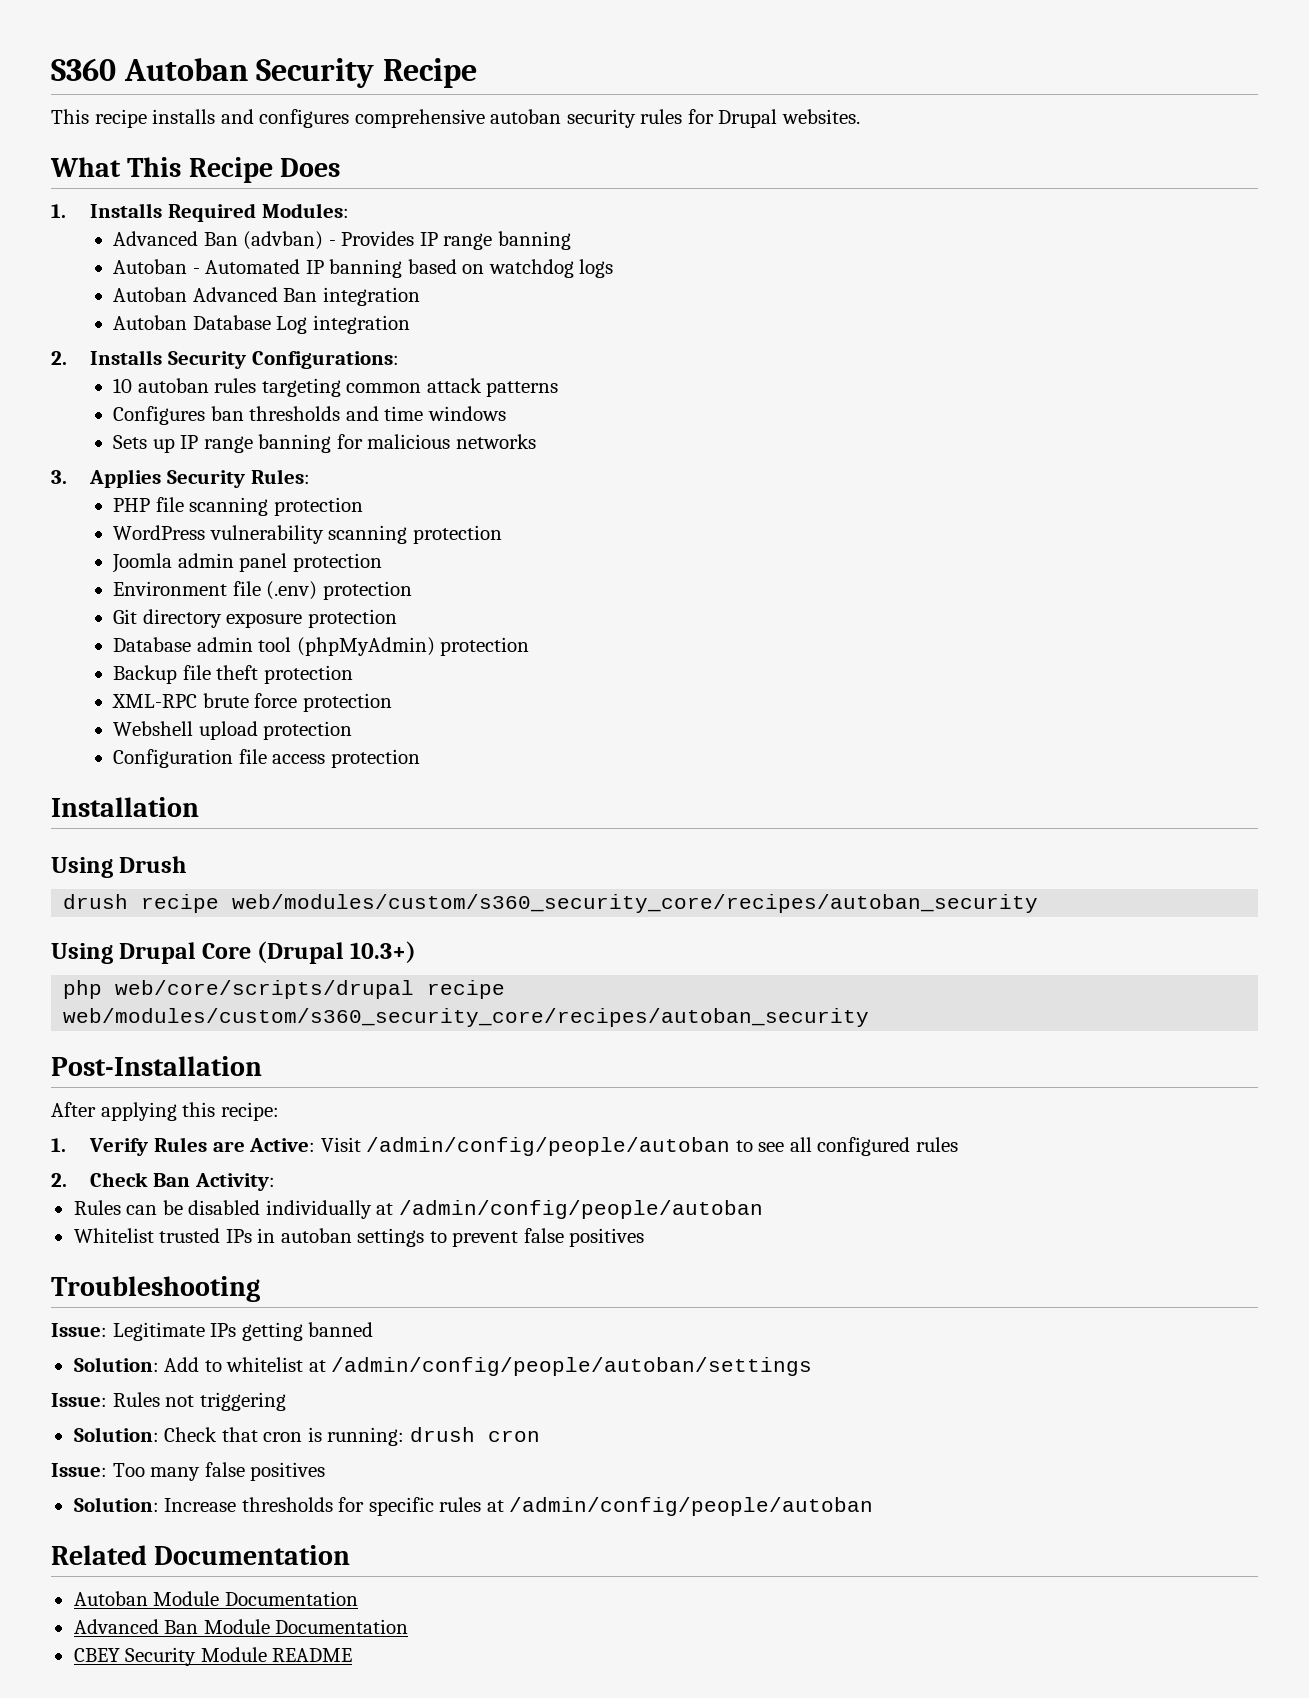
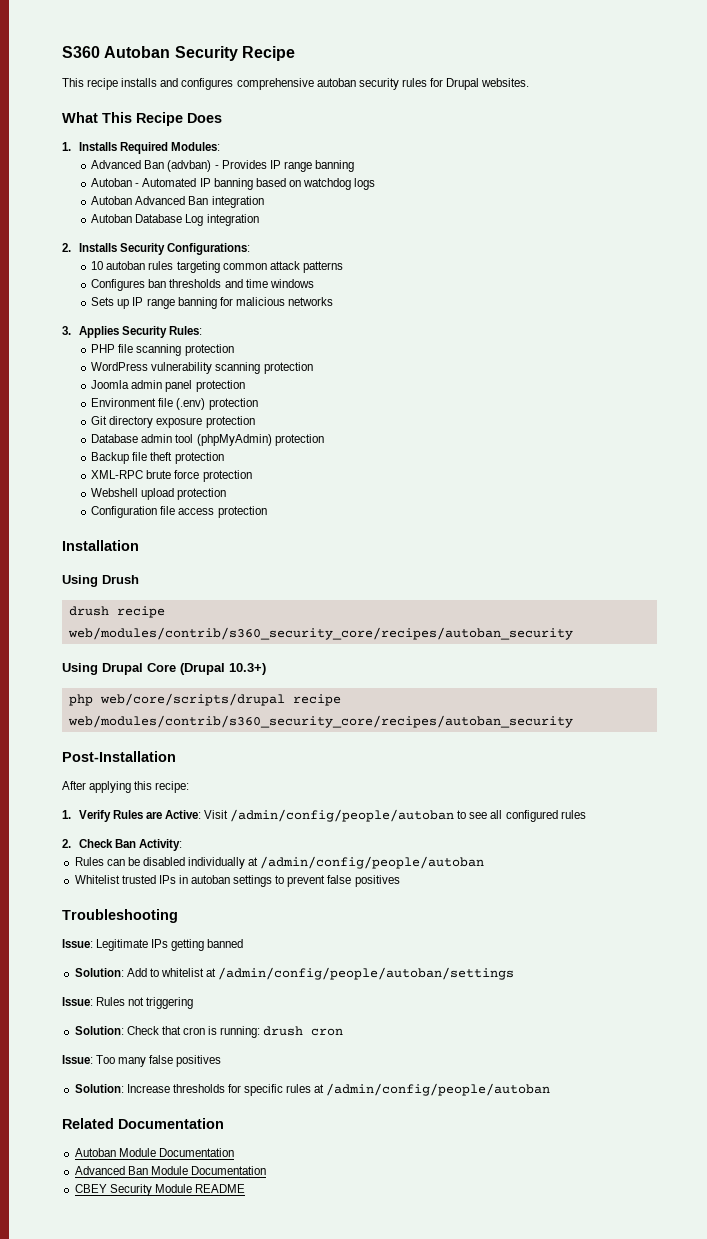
[232,894,1039,913] web/modules/custom/s360_security_core/recipes/autoban_security -> [67,627,573,640] web/modules/contrib/s360_security_core/recipes/autoban_security
[63,1008,870,1027] web/modules/custom/s360_security_core/recipes/autoban_security -> [67,715,573,728] web/modules/contrib/s360_security_core/recipes/autoban_security

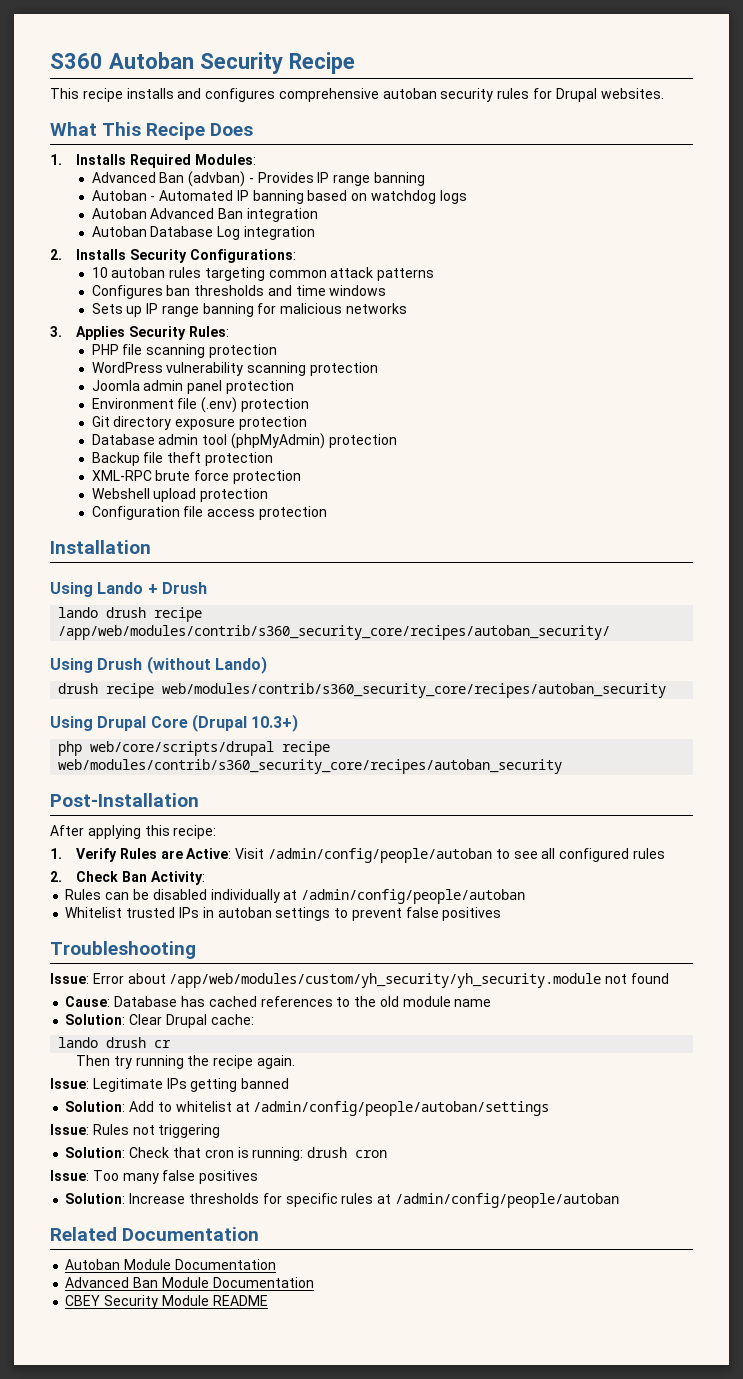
[102,575,139,584] Drush -> [97,582,207,594] [58,607,203,622] [58,625,611,640] [50,656,267,674] Lando + Drush // lando drush recipe /app/web/modules/contrib/s360_security_core/recipes/autoban_security/ // Using Drush (without Lando)
(178, 916) none -> [50,973,669,988] [65,996,492,1007] [65,1014,254,1028] [58,1037,172,1048] [76,1055,295,1069] // Issue: Error about /app/web/modules/custom/yh_security/yh_security.module not found // Cause: Database has cached references to the old module name // Solution: Clear Drupal cache: // lando drush cr // Then try running the recipe again.

